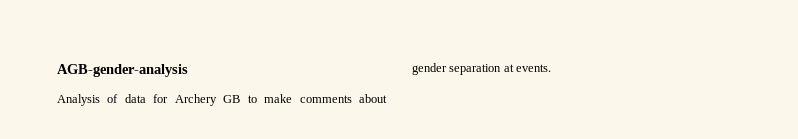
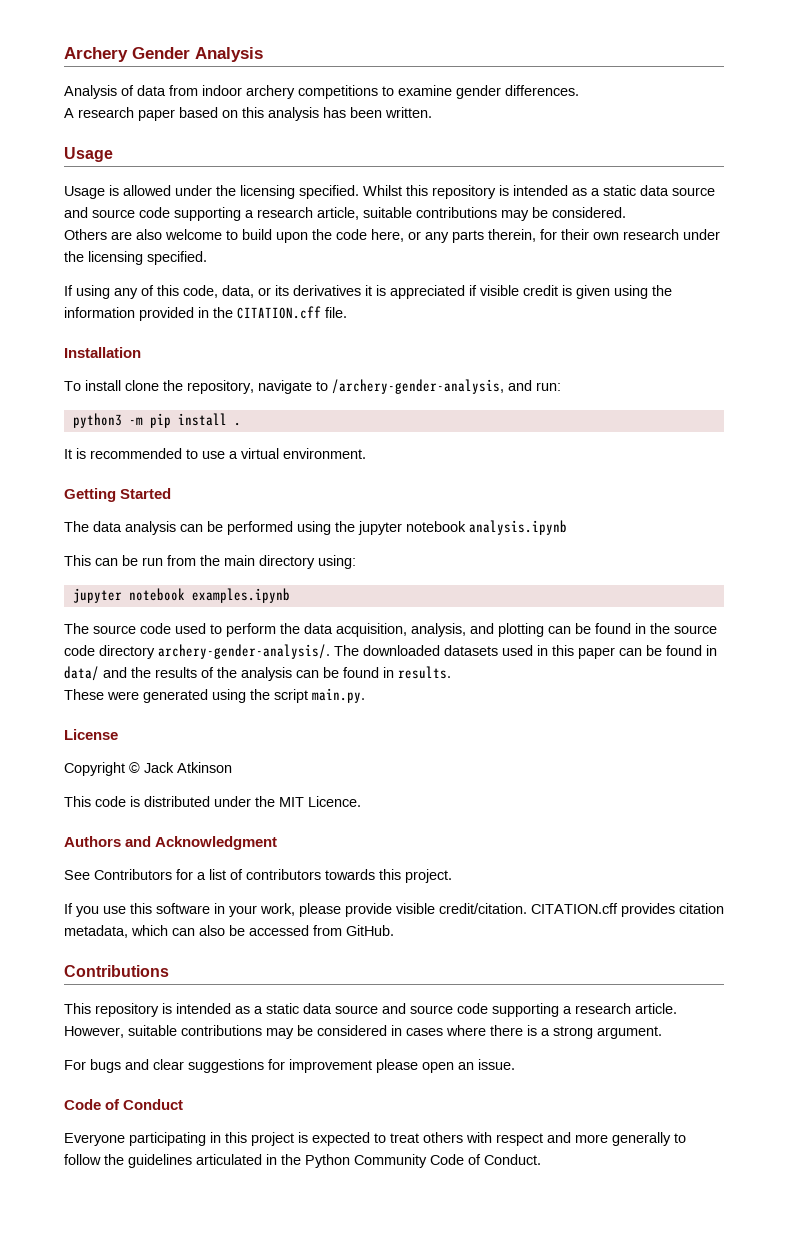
[57,64,188,77] AGB-gender-analysis -> [64,47,263,62] Archery Gender Analysis
[153,94,388,106] [412,63,552,75] for Archery GB to make comments about gender separation at events. -> [169,85,579,99] [64,107,432,121] [64,147,113,162] [64,185,715,199] [64,207,626,221] [64,229,720,243] [64,251,207,265] [64,285,672,299] [64,306,347,321] [64,347,141,358] [64,379,561,394] [72,413,241,428] [64,448,366,459] [64,488,172,502] [64,520,567,535] [64,555,356,569] [72,588,290,603] [64,623,717,637] [64,644,717,659] [64,666,451,681] [64,688,365,703] [64,729,118,740] [64,762,232,776] [64,796,361,807] [64,836,278,850] [64,869,452,883] [64,903,724,917] [64,925,394,938] [64,965,169,977] [64,1003,677,1017] [64,1025,662,1039] [64,1059,515,1073] [64,1099,184,1110] [64,1132,686,1146] [64,1154,541,1168] from indoor archery competitions to examine gender differences. // A research paper based on this analysis has been written. // Usage // Usage is allowed under the licensing specified. Whilst this repository is intended as a static data source and source code supporting a research article, suitable contributions may be considered. // Others are also welcome to build upon the code here, or any parts therein, for their own research under the licensing specified. // If using any of this code, data, or its derivatives it is appreciated if visible credit is given using the information provided in the CITATION.cff file. // Installation // To install clone the repository, navigate to /archery-gender-analysis, and run: // python3 -m pip install . // It is recommended to use a virtual environment. // Getting Started // The data analysis can be performed using the jupyter notebook analysis.ipynb // This can be run from the main directory using: // jupyter notebook examples.ipynb // The source code used to perform the data acquisition, analysis, and plotting can be found in the source code directory archery-gender-analysis/. The downloaded datasets used in this paper can be found in data/ and the results of the analysis can be found in results. // These were generated using the script main.py. // License // Copyright © Jack Atkinson // This code is distributed under the MIT Licence. // Authors and Acknowledgment // See Contributors for a list of contributors towards this project. // If you use this software in your work, please provide visible credit/citation. CITATION.cff provides citation metadata, which can also be accessed from GitHub. // Contributions // This repository is intended as a static data source and source code supporting a research article. However, suitable contributions may be considered in cases where there is a strong argument. // For bugs and clear suggestions for improvement please open an issue. // Code of Conduct // Everyone participating in this project is expected to treat others with respect and more generally to follow the guidelines articulated in the Python Community Code of Conduct.

